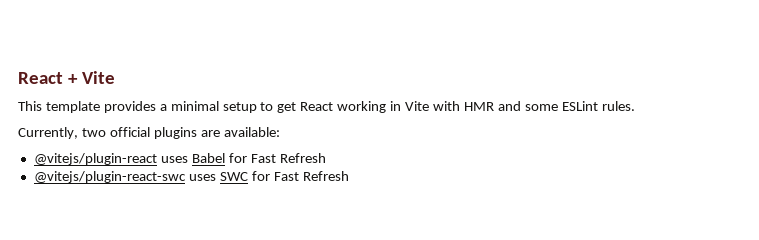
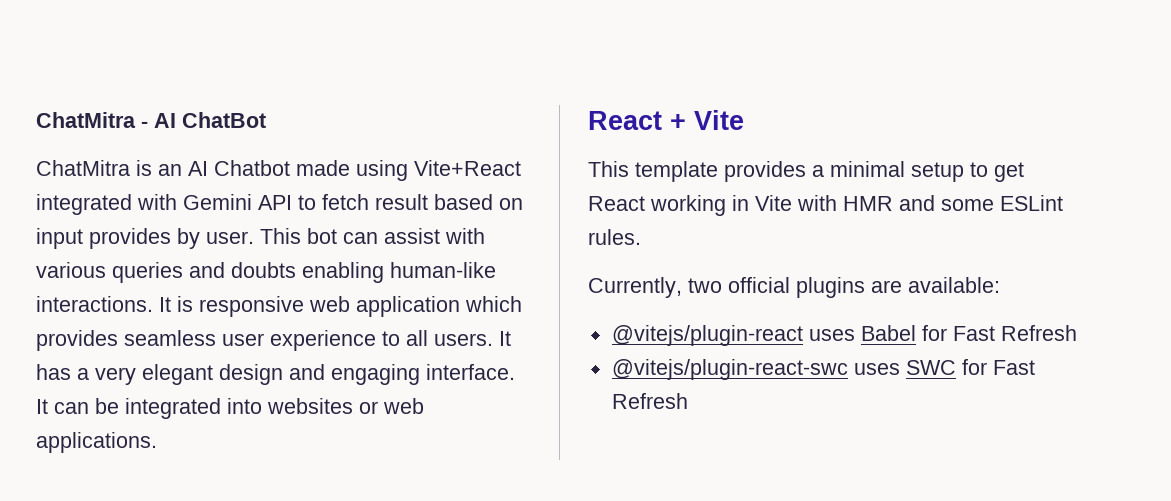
(18, 78) none -> [36,112,266,128] [36,160,521,181] [36,194,523,215] [36,228,485,249] [36,262,496,283] [36,296,522,317] [36,330,511,351] [36,364,515,385] [36,398,424,419] [36,432,157,453] ChatMitra - AI ChatBot // ChatMitra is an AI Chatbot made using Vite+React integrated with Gemini API to fetch result based on input provides by user. This bot can assist with various queries and doubts enabling human-like interactions. It is responsive web application which provides seamless user experience to all users. It has a very elegant design and engaging interface. It can be integrated into websites or web applications. //

